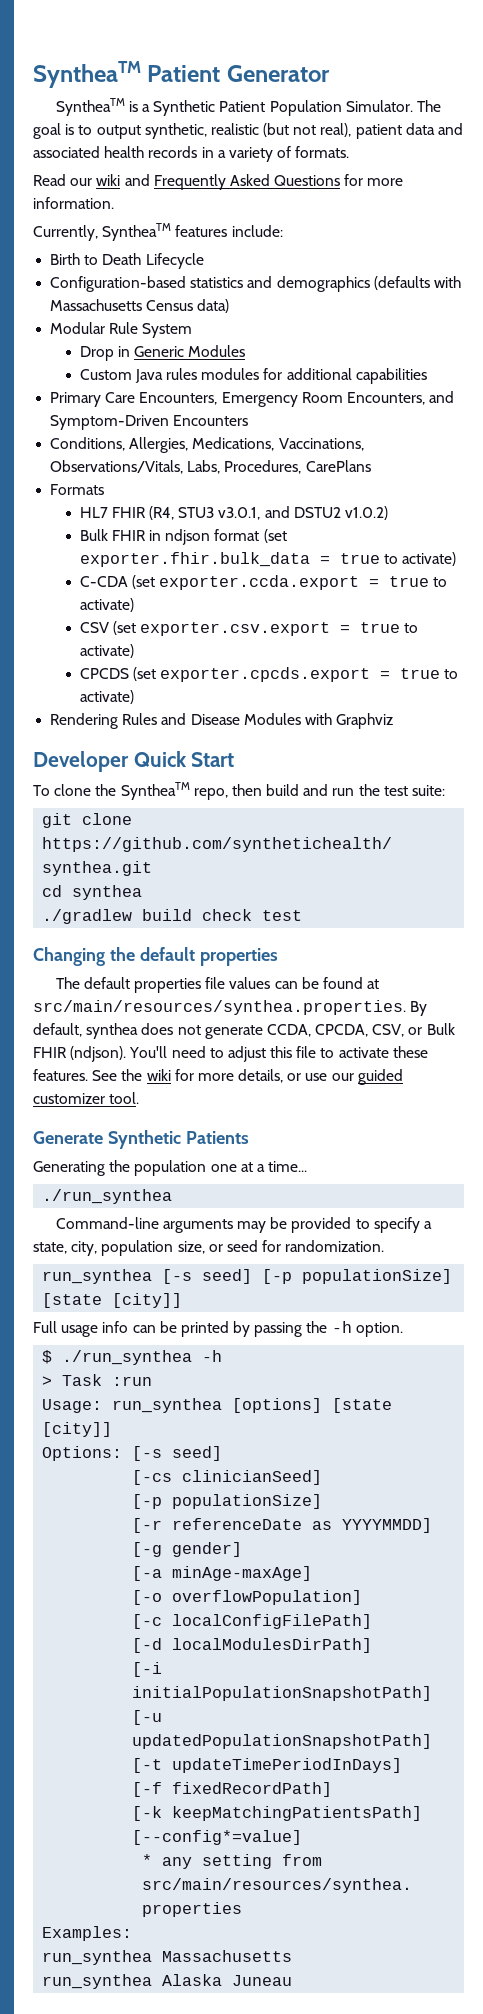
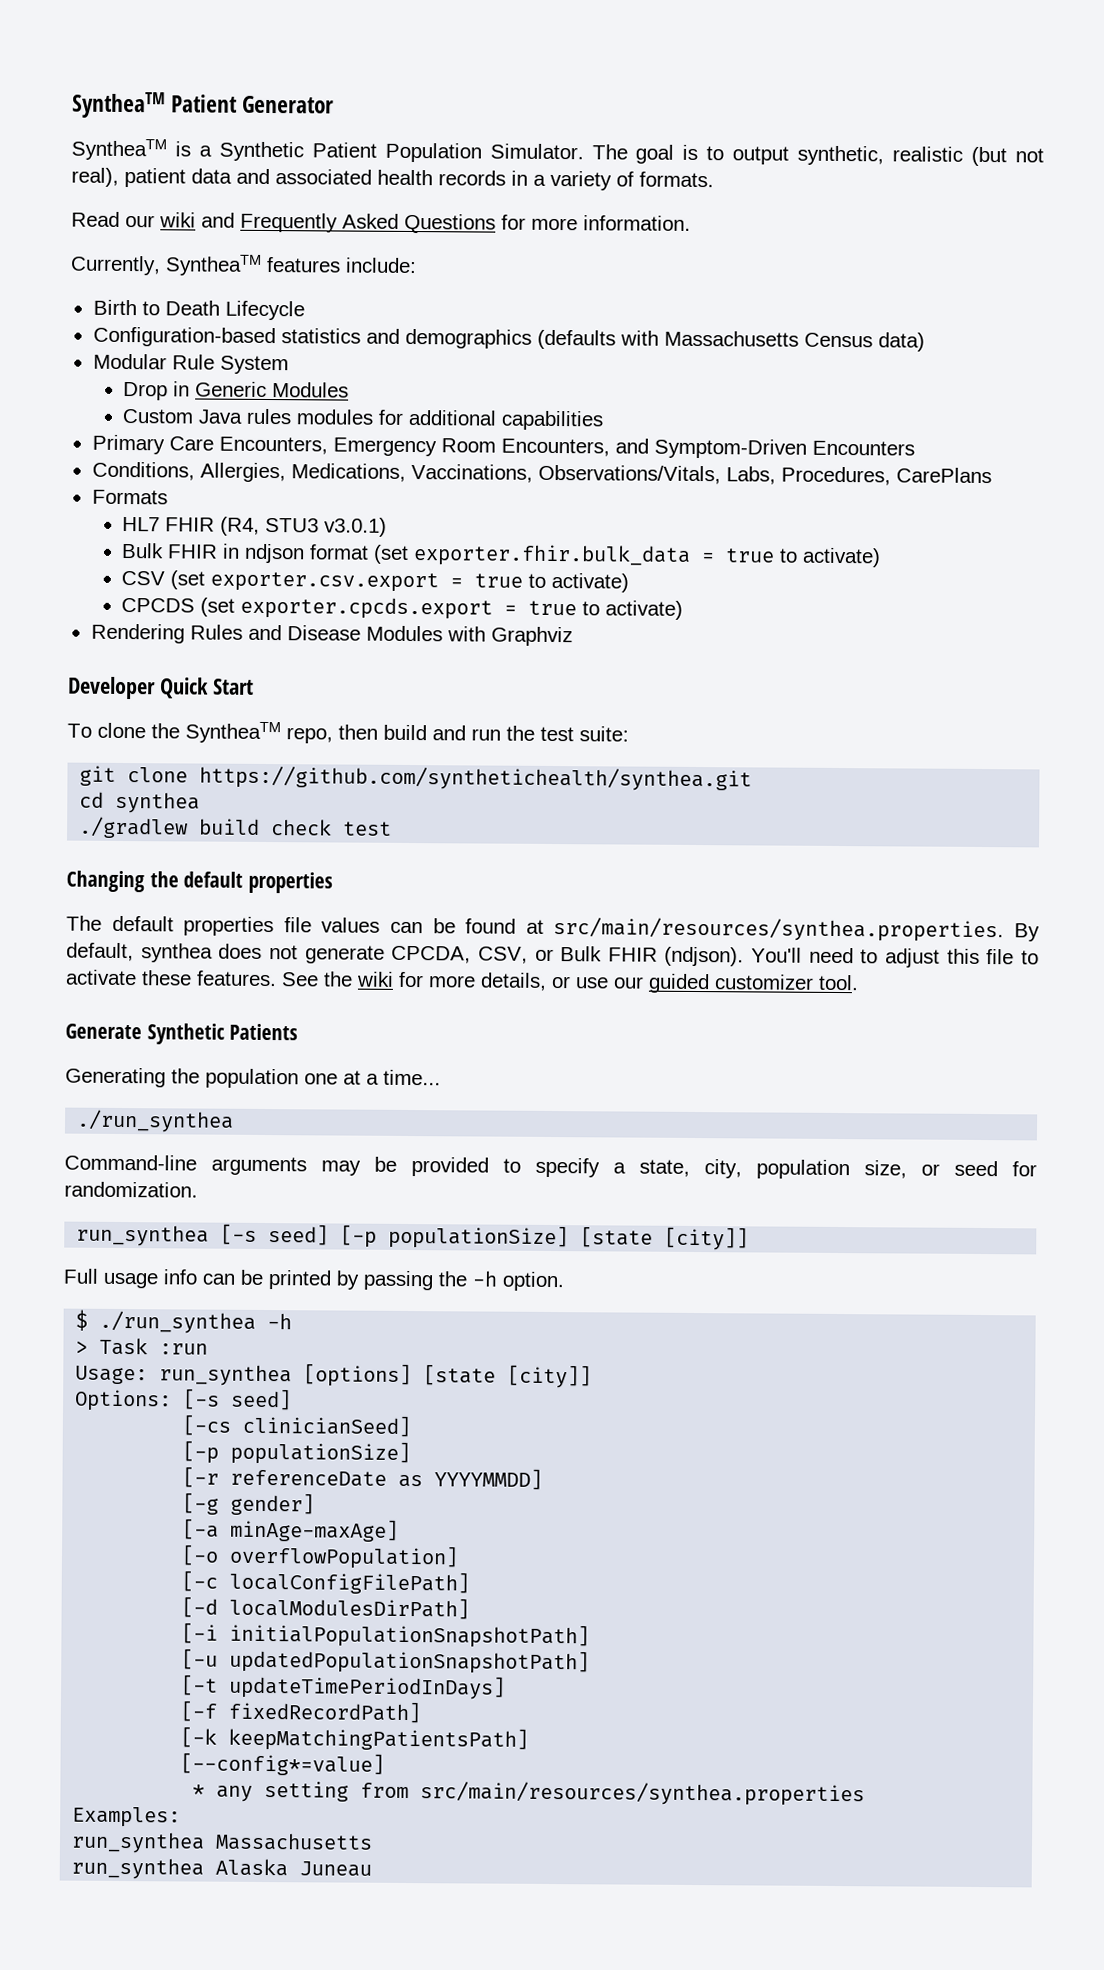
[218,506,388,520] v3.0.1, and DSTU2 v1.0.2) -> [324,517,388,537] v3.0.1)
[79,575,448,590] [79,598,134,612] // C-CDA (set exporter.ccda.export = true to activate) -> (882, 557) none
[266,1024,311,1037] CCDA, -> (385, 954) none

